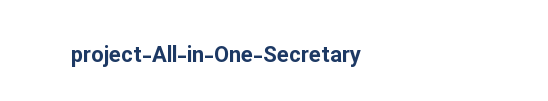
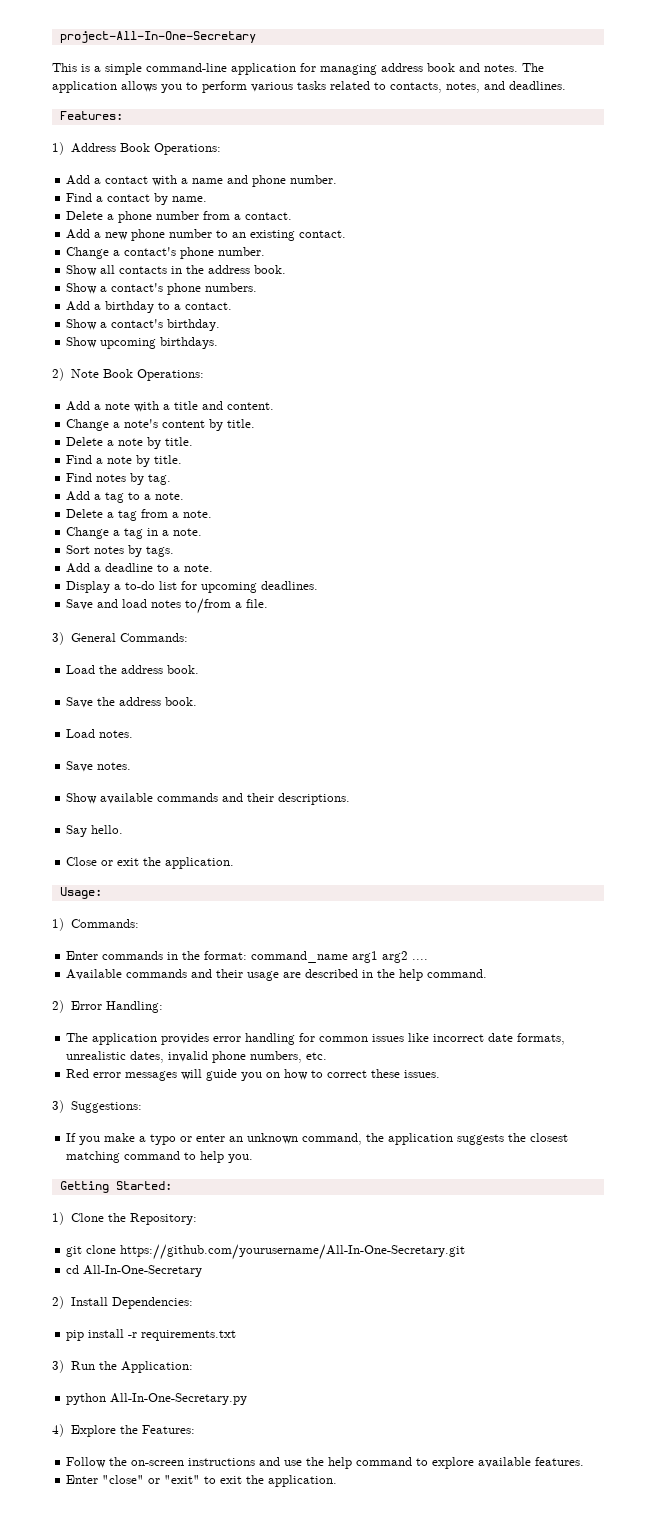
[71,45,361,67] project-All-in-One-Secretary -> [59,31,256,43] [52,63,544,75] [52,81,566,93] [59,111,123,120] [52,142,221,155] [66,175,338,187] [66,193,208,205] [66,211,293,223] [66,229,347,241] [66,247,266,259] [66,265,287,276] [66,283,258,295] [66,301,233,313] [66,319,221,331] [66,337,219,349] [52,368,204,381] [66,401,275,412] [66,419,256,431] [66,437,194,449] [66,455,183,467] [66,473,172,485] [66,491,185,503] [66,509,213,521] [66,527,203,539] [66,545,175,557] [66,563,214,573] [66,581,319,593] [66,598,269,614] [52,632,188,645] [66,665,200,674] [66,697,198,708] [66,729,134,738] [66,761,132,772] [66,793,351,805] [66,825,124,837] [66,857,235,869] [59,887,102,899] [52,918,139,931] [66,951,429,963] [66,969,488,981] [52,1000,163,1013] [66,1033,566,1045] [66,1051,328,1063] [66,1069,441,1081] [52,1100,142,1113] [66,1133,569,1145] [66,1151,254,1163] [59,1181,172,1193] [52,1212,197,1225] [66,1244,466,1260] [66,1265,203,1277] [52,1296,193,1309] [66,1329,237,1341] [52,1360,193,1373] [66,1393,248,1405] [52,1424,195,1437] [66,1457,585,1469] [66,1475,338,1487] project-All-In-One-Secretary // This is a simple command-line application for managing address book and notes. The application allows you to perform various tasks related to contacts, notes, and deadlines. // Features: // 1) Address Book Operations: // Add a contact with a name and phone number. // Find a contact by name. // Delete a phone number from a contact. // Add a new phone number to an existing contact. // Change a contact's phone number. // Show all contacts in the address book. // Show a contact's phone numbers. // Add a birthday to a contact. // Show a contact's birthday. // Show upcoming birthdays. // 2) Note Book Operations: // Add a note with a title and content. // Change a note's content by title. // Delete a note by title. // Find a note by title. // Find notes by tag. // Add a tag to a note. // Delete a tag from a note. // Change a tag in a note. // Sort notes by tags. // Add a deadline to a note. // Display a to-do list for upcoming deadlines. // Save and load notes to/from a file. // 3) General Commands: // Load the address book. // Save the address book. // Load notes. // Save notes. // Show available commands and their descriptions. // Say hello. // Close or exit the application. // Usage: // 1) Commands: // Enter commands in the format: command_name arg1 arg2 .... // Available commands and their usage are described in the help command. // 2) Error Handling: // The application provides error handling for common issues like incorrect date formats, unrealistic dates, invalid phone numbers, etc. // Red error messages will guide you on how to correct these issues. // 3) Suggestions: // If you make a typo or enter an unknown command, the application suggests the closest matching command to help you. // Getting Started: // 1) Clone the Repository: // git clone https://github.com/yourusername/All-In-One-Secretary.git // cd All-In-One-Secretary // 2) Install Dependencies: // pip install -r requirements.txt // 3) Run the Application: // python All-In-One-Secretary.py // 4) Explore the Features: // Follow the on-screen instructions and use the help command to explore available features. // Enter "close" or "exit" to exit the application.

